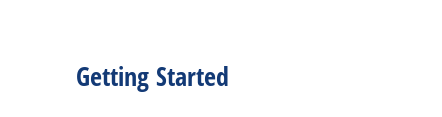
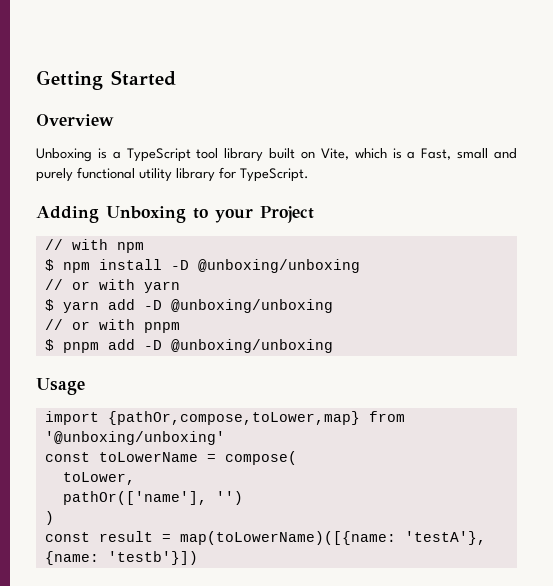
(230, 76) none -> [36,114,114,126] [36,148,517,162] [36,167,309,182] [36,206,314,223] [44,239,144,253] [44,259,360,273] [44,279,180,293] [44,299,333,313] [44,319,180,333] [44,339,333,353] [36,378,85,395] [44,411,405,425] [44,431,225,445] [44,451,297,465] [62,472,135,485] [62,491,243,505] [44,511,54,525] [44,531,486,545] [44,551,198,565] // Overview // Unboxing is a TypeScript tool library built on Vite, which is a Fast, small and purely functional utility library for TypeScript. // Adding Unboxing to your Project // // with npm // $ npm install -D @unboxing/unboxing // // or with yarn // $ yarn add -D @unboxing/unboxing // // or with pnpm // $ pnpm add -D @unboxing/unboxing // Usage // import {pathOr,compose,toLower,map} from '@unboxing/unboxing' // const toLowerName = compose( // toLower, // pathOr(['name'], '') // ) // const result = map(toLowerName)([{name: 'testA'}, {name: 'testb'}])

